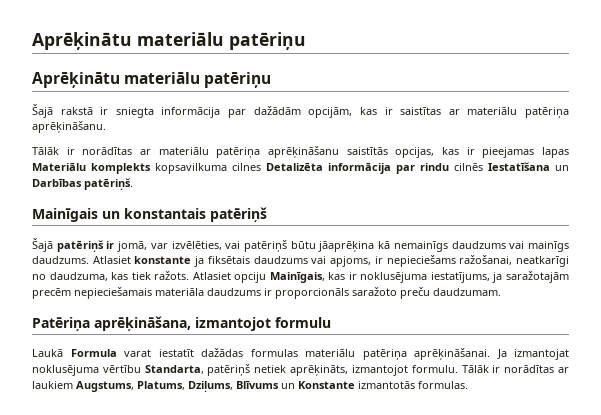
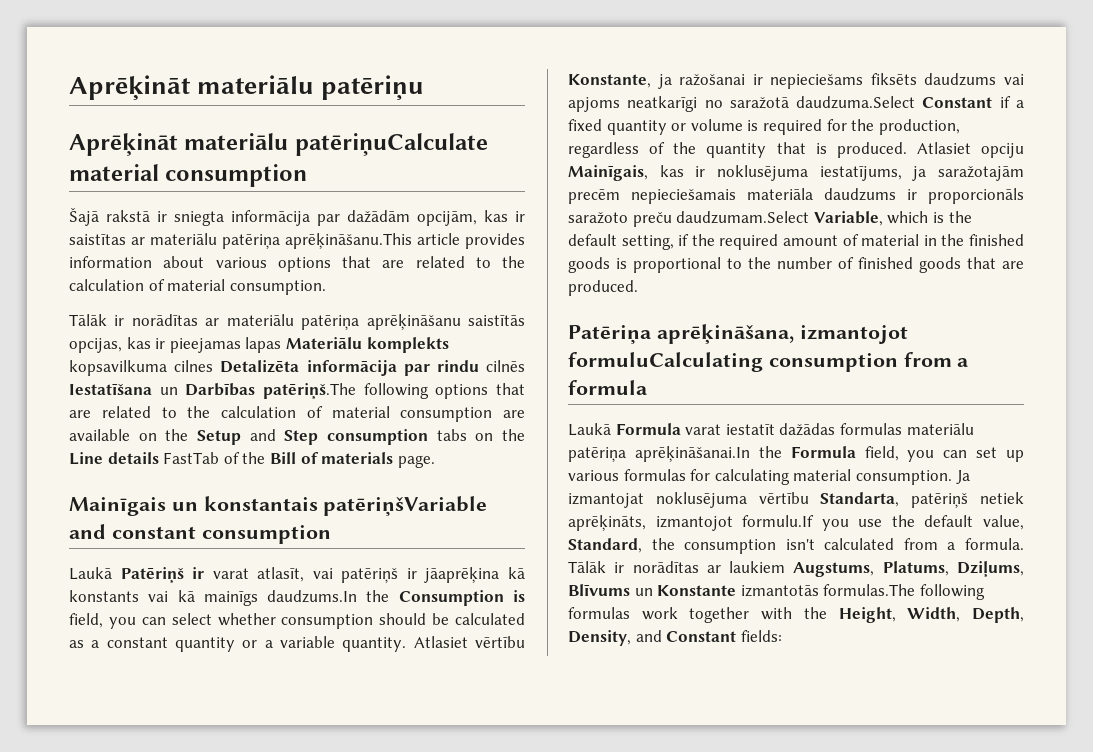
[32,32,306,50] [32,72,272,88] Aprēķinātu materiālu patēriņu // Aprēķinātu materiālu patēriņu -> [69,75,425,100] [69,133,488,156] [69,164,308,187] Aprēķināt materiālu patēriņu // Aprēķināt materiālu patēriņuCalculate material consumption
[32,121,106,133] aprēķināšanu. -> [285,233,525,249] [69,256,525,272] [69,279,326,295] aprēķināšanu.This article provides information about various options that are related to the calculation of material consumption.
[84,178,133,190] [32,207,267,222] [32,238,569,252] [32,255,570,267] [32,271,190,281] patēriņš. // Mainīgais un konstantais patēriņš // Šajā patēriņš ir jomā, var izvēlēties, vai patēriņš būtu jāaprēķina kā nemainīgs daudzums vai mainīgs daudzums. Atlasiet konstante ja fiksētais daudzums vai apjoms, ir nepieciešams ražošanai, neatkarīgi no daudzuma, kas tiek ražots. -> [263,383,525,399] [69,406,525,422] [69,429,525,445] [69,452,435,468] [69,496,488,516] [69,524,331,544] [69,567,525,583] [69,590,525,606] [69,613,525,629] [69,636,525,652] [568,73,1024,89] [568,96,1024,112] [568,119,960,135] [568,142,907,158] patēriņš.The following options that are related to the calculation of material consumption are available on the Setup and Step consumption tabs on the Line details FastTab of the Bill of materials page. // Mainīgais un konstantais patēriņšVariable and constant consumption // Laukā Patēriņš ir varat atlasīt, vai patēriņš ir jāaprēķina kā konstants vai kā mainīgs daudzums.In the Consumption is field, you can select whether consumption should be calculated as a constant quantity or a variable quantity. Atlasiet vērtību Konstante, ja ražošanai ir nepieciešams fiksēts daudzums vai apjoms neatkarīgi no saražotā daudzuma.Select Constant if a fixed quantity or volume is required for the production, regardless of the quantity that is produced.
[433,288,501,296] [32,316,331,331] daudzumam. // Patēriņa aprēķināšana, izmantojot formulu -> [676,211,972,226] [568,234,1024,250] [568,257,1024,273] [568,280,638,296] [568,324,908,344] [568,352,969,372] [568,380,647,395] daudzumam.Select Variable, which is the default setting, if the required amount of material in the finished goods is proportional to the number of finished goods that are produced. // Patēriņa aprēķināšana, izmantojot formuluCalculating consumption from a formula
[414,348,490,360] aprēķināšanai. -> [634,446,1024,462] [568,469,952,485] aprēķināšanai.In the Formula field, you can set up various formulas for calculating material consumption.
[411,365,458,373] formulu. -> [742,515,1024,531] [568,538,1024,554] formulu.If you use the default value, Standard, the consumption isn't calculated from a formula.
[418,381,468,389] formulas. -> [823,584,985,600] [568,607,1024,623] [568,630,782,646] formulas.The following formulas work together with the Height, Width, Depth, Density, and Constant fields:

